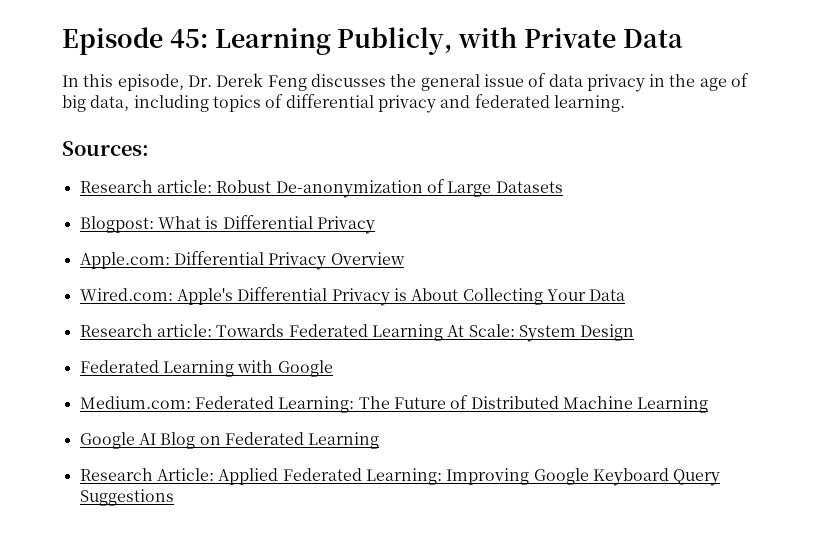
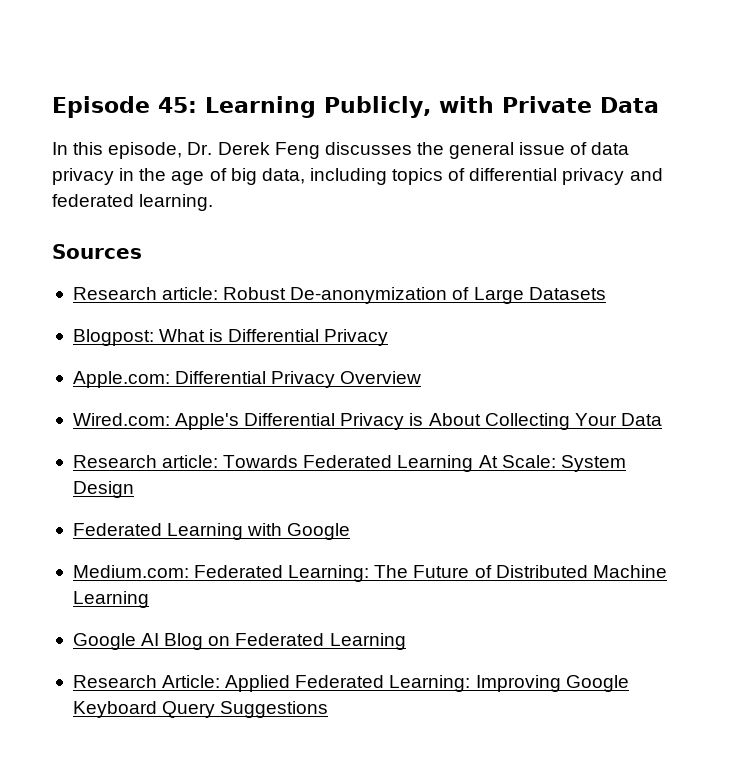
[62,141,149,156] Sources: -> [52,244,142,259] Sources

